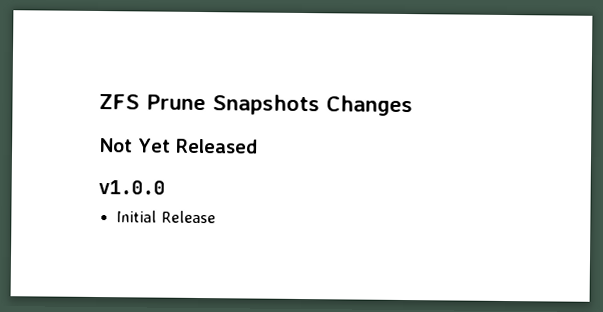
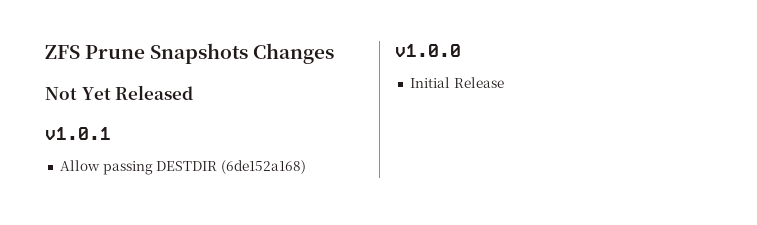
(258, 146) none -> [45,127,111,140] [59,160,306,175] // v1.0.1 // Allow passing DESTDIR (6de152a168)

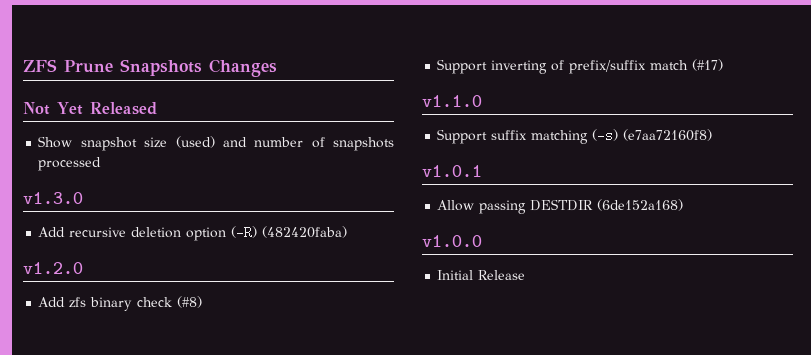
(194, 92) none -> [38,136,394,151] [38,157,102,171] [23,192,83,204] [38,226,348,241] [23,262,83,274] [38,296,203,311] [437,59,724,74] [422,95,482,107] [437,129,713,144] // Show snapshot size (used) and number of snapshots processed // v1.3.0 // Add recursive deletion option (-R) (482420faba) // v1.2.0 // Add zfs binary check (#8) // Support inverting of prefix/suffix match (#17) // v1.1.0 // Support suffix matching (-s) (e7aa72160f8)

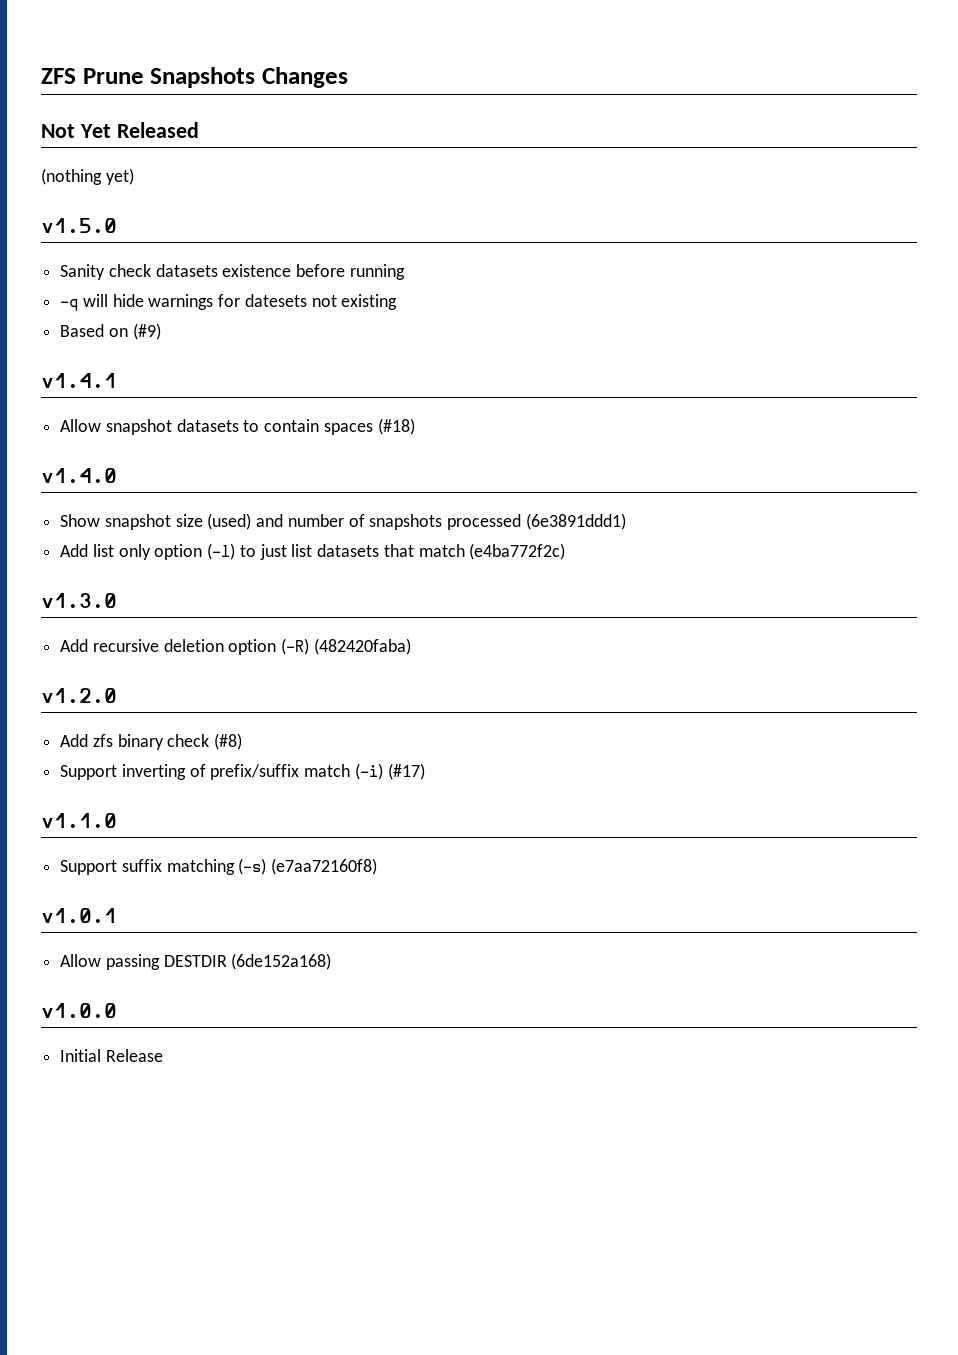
(157, 108) none -> [41,168,134,185] [41,218,117,233] [60,264,405,280] [60,294,398,311] [60,323,161,340] [41,373,117,388] [60,418,415,435] [41,468,117,483] // (nothing yet) // v1.5.0 // Sanity check datasets existence before running // -q will hide warnings for datesets not existing // Based on (#9) // v1.4.1 // Allow snapshot datasets to contain spaces (#18) // v1.4.0
(102, 164) none -> [525,513,626,530] [60,543,566,560] (6e3891ddd1) // Add list only option (-l) to just list datasets that match (e4ba772f2c)
(689, 65) none -> [354,763,383,780] (-i)

